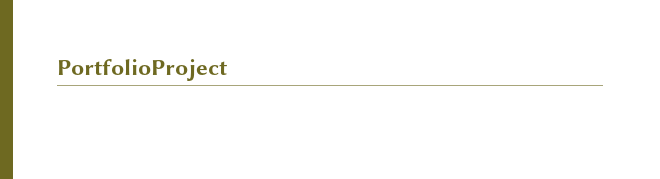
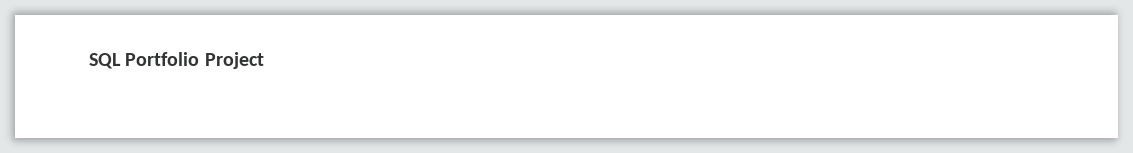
[57,59,227,81] PortfolioProject -> [89,52,264,69] SQL Portfolio Project

